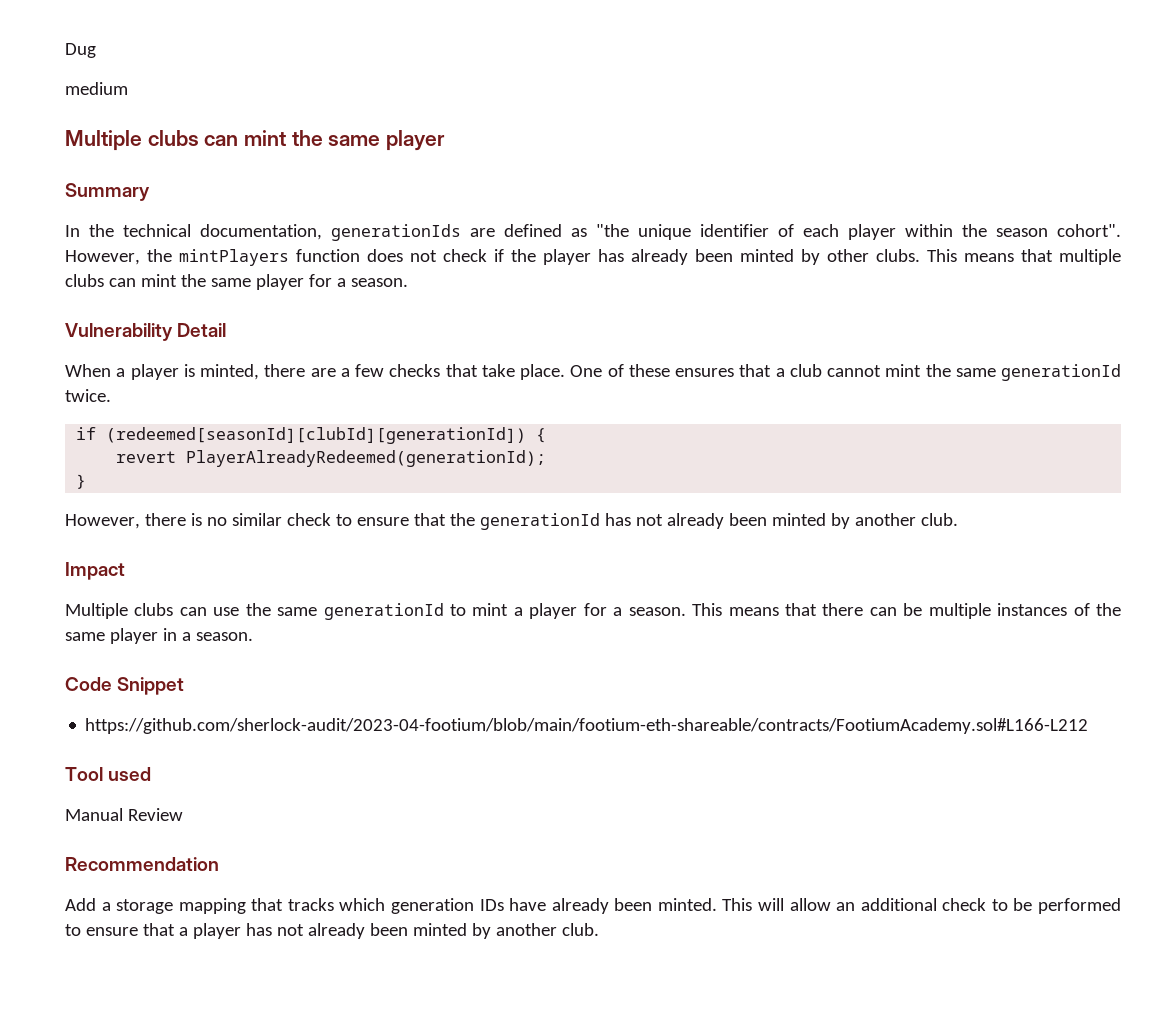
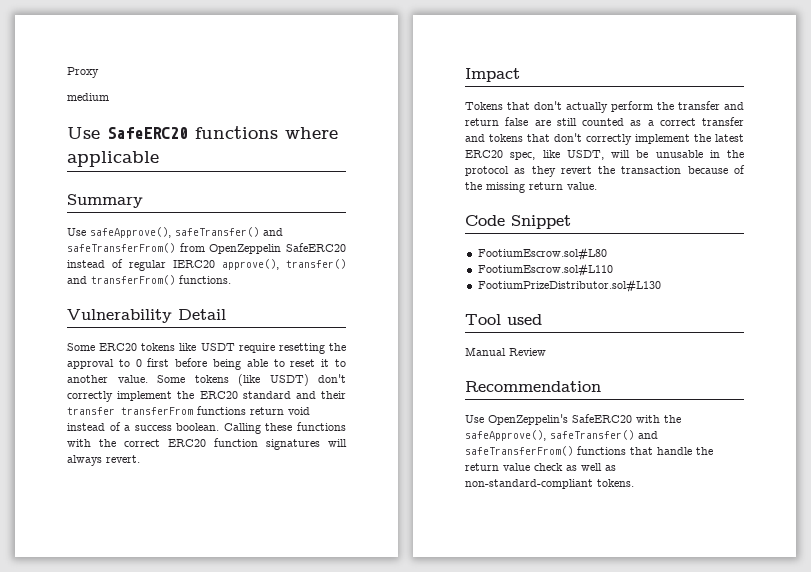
[65,43,96,58] Dug -> [67,67,99,78] Proxy
[65,130,446,151] [65,183,150,201] [65,224,1121,241] [65,249,1121,266] [65,274,408,290] [65,323,227,341] [65,364,1121,381] [65,389,111,402] [76,427,547,444] [116,450,547,467] [76,474,87,489] [65,513,958,530] [65,562,125,580] [65,603,1121,620] [65,628,253,644] Multiple clubs can mint the same player // Summary // In the technical documentation, generationIds are defined as "the unique identifier of each player within the season cohort". However, the mintPlayers function does not check if the player has already been minted by other clubs. This means that multiple clubs can mint the same player for a season. // Vulnerability Detail // When a player is minted, there are a few checks that take place. One of these ensures that a club cannot mint the same generationId twice. // if (redeemed[seasonId][clubId][generationId]) { // revert PlayerAlreadyRedeemed(generationId); // } // However, there is no similar check to ensure that the generationId has not already been minted by another club. // Impact // Multiple clubs can use the same generationId to mint a player for a season. This means that there can be multiple instances of the same player in a season. -> [67,126,338,139] [67,151,159,167] [67,194,143,208] [67,227,283,238] [67,243,346,254] [67,259,346,271] [67,275,231,285] [67,309,226,323] [67,343,346,354] [67,358,347,370] [67,374,346,386] [67,391,346,402] [67,406,310,415] [67,422,346,434] [67,438,347,450] [67,455,140,466] [465,68,520,82] [465,101,744,113] [465,117,744,126] [465,133,744,145] [465,150,744,160] [465,165,745,177] [465,182,597,193] Use SafeERC20 functions where applicable // Summary // Use safeApprove(), safeTransfer() and safeTransferFrom() from OpenZeppelin SafeERC20 instead of regular IERC20 approve(), transfer() and transferFrom() functions. // Vulnerability Detail // Some ERC20 tokens like USDT require resetting the approval to 0 first before being able to reset it to another value. Some tokens (like USDT) don't correctly implement the ERC20 standard and their transfer transferFrom functions return void instead of a success boolean. Calling these functions with the correct ERC20 function signatures will always revert. // Impact // Tokens that don't actually perform the transfer and return false are still counted as a correct transfer and tokens that don't correctly implement the latest ERC20 spec, like USDT, will be unusable in the protocol as they revert the transaction because of the missing return value.
[85,718,1089,734] https://github.com/sherlock-audit/2023-04-footium/blob/main/footium-eth-shareable/contracts/FootiumAcademy.sol#L166-L212 -> [477,247,607,261] [477,263,613,277] [477,279,661,293] FootiumEscrow.sol#L80 // FootiumEscrow.sol#L110 // FootiumPrizeDistributor.sol#L130
[65,898,1121,914] [65,923,599,939] Add a storage mapping that tracks which generation IDs have already been minted. This will allow an additional check to be performed to ensure that a player has not already been minted by another club. -> [465,414,681,425] [465,430,658,441] [465,446,713,456] [465,463,616,471] [465,479,634,489] Use OpenZeppelin's SafeERC20 with the safeApprove(), safeTransfer() and safeTransferFrom() functions that handle the return value check as well as non-standard-compliant tokens.

